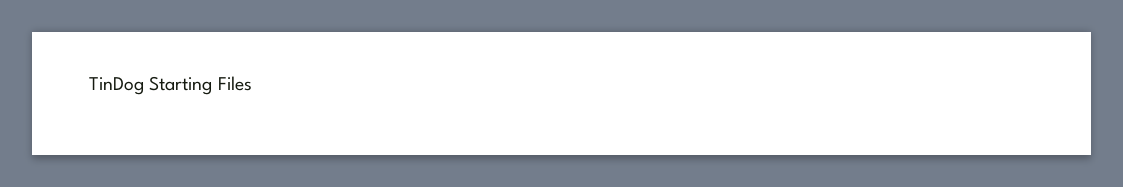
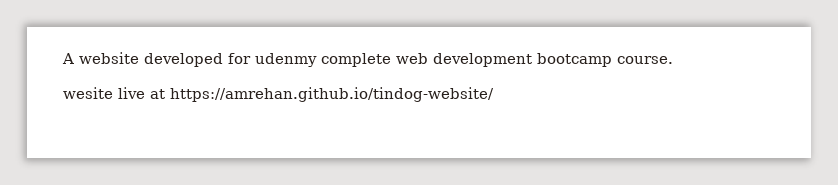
[89,76,252,95] TinDog Starting Files -> [62,52,673,67] [63,87,494,102] A website developed for udenmy complete web development bootcamp course. // wesite live at https://amrehan.github.io/tindog-website/

